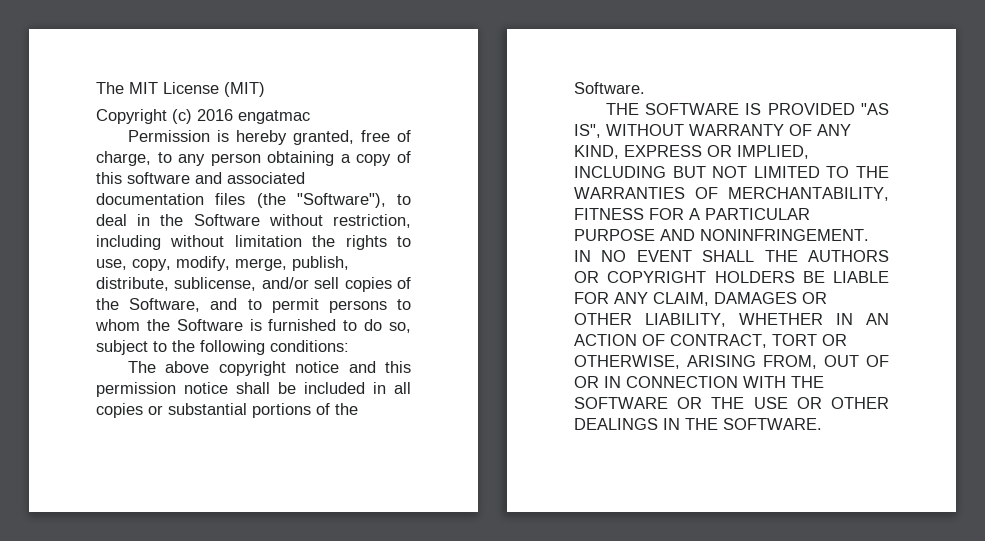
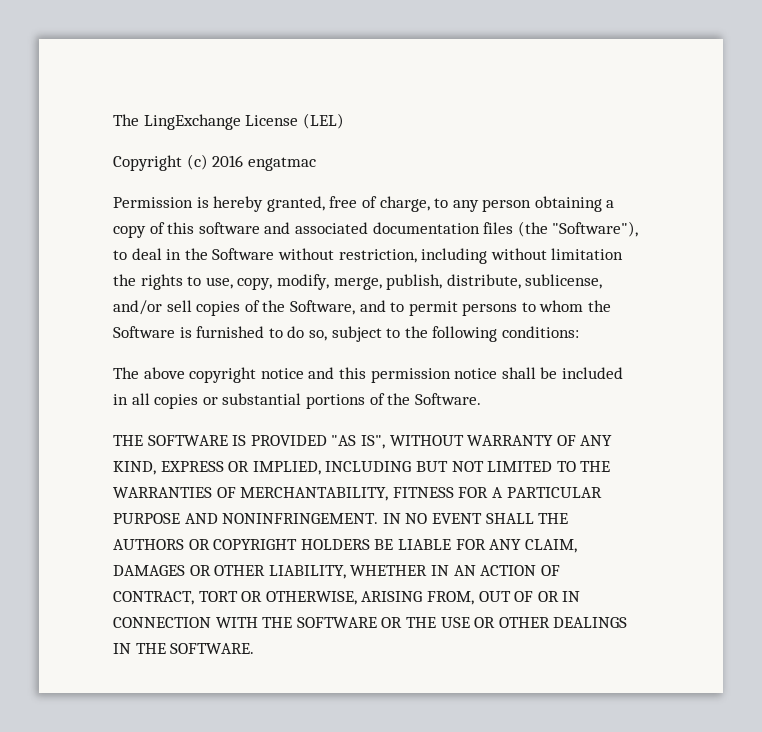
[96,82,265,97] The MIT License (MIT) -> [113,113,344,130] The LingExchange License (LEL)

